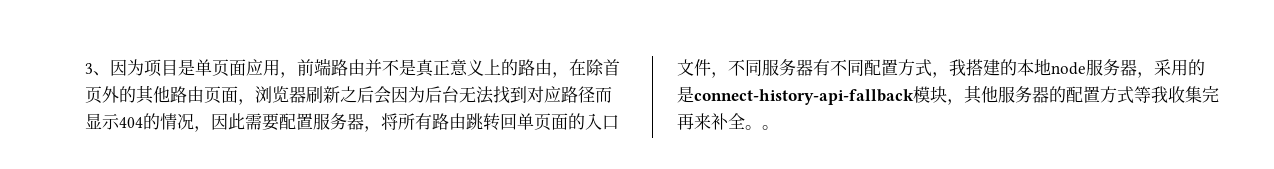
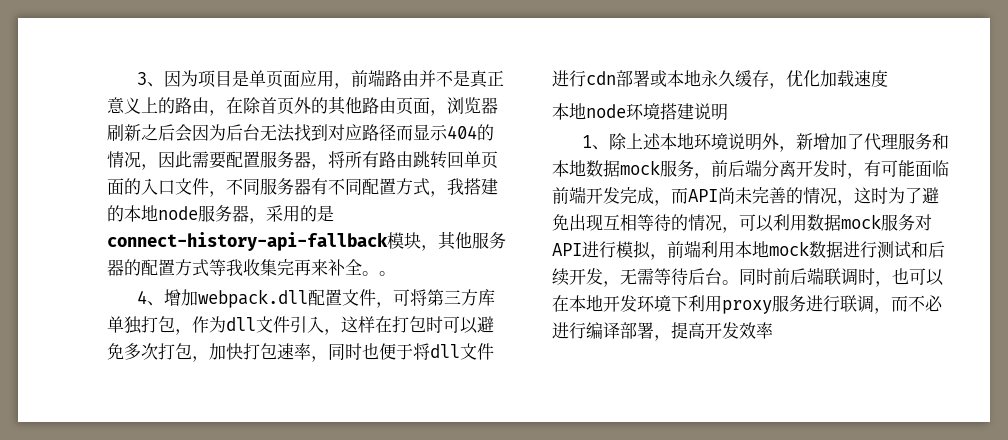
(779, 127) none -> [136,289,495,308] [107,316,494,335] [107,343,494,362] [552,70,888,89] [552,103,728,121] [581,133,949,152] [552,159,949,179] [552,186,939,206] [552,214,932,233] [552,240,945,260] [552,267,944,287] [552,295,943,314] [552,322,773,341] // 4、增加webpack.dll配置文件，可将第三方库单独打包，作为dll文件引入，这样在打包时可以避免多次打包，加快打包速率，同时也便于将dll文件进行cdn部署或本地永久缓存，优化加载速度 // 本地node环境搭建说明 // 1、除上述本地环境说明外，新增加了代理服务和本地数据mock服务，前后端分离开发时，有可能面临前端开发完成，而API尚未完善的情况，这时为了避免出现互相等待的情况，可以利用数据mock服务对API进行模拟，前端利用本地mock数据进行测试和后续开发，无需等待后台。同时前后端联调时，也可以在本地开发环境下利用proxy服务进行联调，而不必进行编译部署，提高开发效率

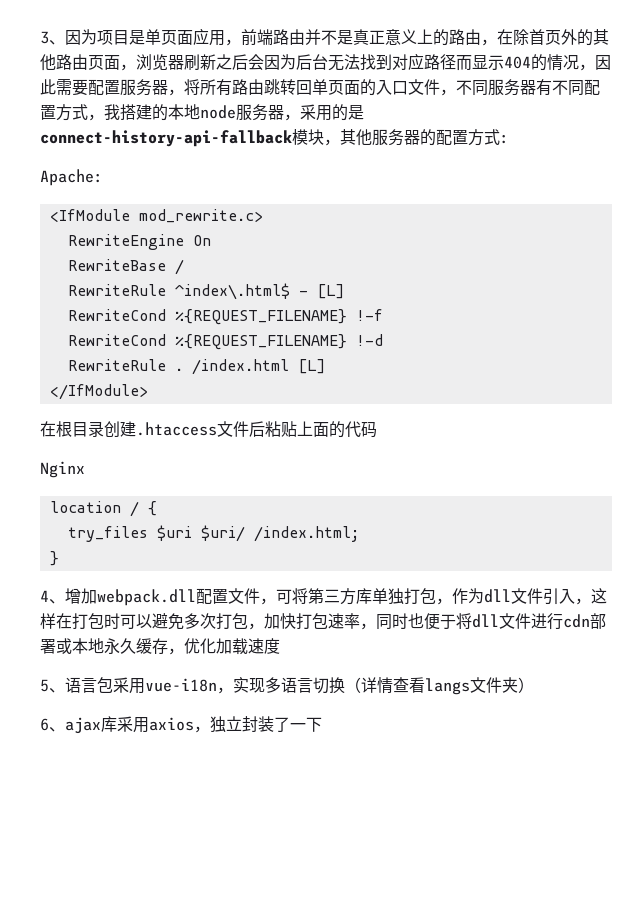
[209,259,396,276] 等我收集完再来补全。。 -> [500,134,509,144] [40,169,103,186] [49,209,263,223] [67,234,211,250] [67,259,184,275] [67,283,344,300] [67,309,383,325] [67,334,383,350] [67,359,325,375] [49,384,148,400] [40,421,377,438] [40,461,85,478] [49,501,157,517] [67,525,359,542] [49,551,59,566] : // Apache: // <IfModule mod_rewrite.c> // RewriteEngine On // RewriteBase / // RewriteRule ^index\.html$ - [L] // RewriteCond %{REQUEST_FILENAME} !-f // RewriteCond %{REQUEST_FILENAME} !-d // RewriteRule . /index.html [L] // </IfModule> // 在根目录创建.htaccess文件后粘贴上面的代码 // Nginx // location / { // try_files $uri $uri/ /index.html; // }
[552,103,728,121] [581,133,949,152] [552,159,949,179] [552,186,939,206] [552,214,932,233] [552,240,945,260] [552,267,944,287] [552,295,943,314] [552,322,773,341] 本地node环境搭建说明 // 1、除上述本地环境说明外，新增加了代理服务和本地数据mock服务，前后端分离开发时，有可能面临前端开发完成，而API尚未完善的情况，这时为了避免出现互相等待的情况，可以利用数据mock服务对API进行模拟，前端利用本地mock数据进行测试和后续开发，无需等待后台。同时前后端联调时，也可以在本地开发环境下利用proxy服务进行联调，而不必进行编译部署，提高开发效率 -> [40,677,534,695] [40,716,322,734] 5、语言包采用vue-i18n，实现多语言切换（详情查看langs文件夹） // 6、ajax库采用axios，独立封装了一下

